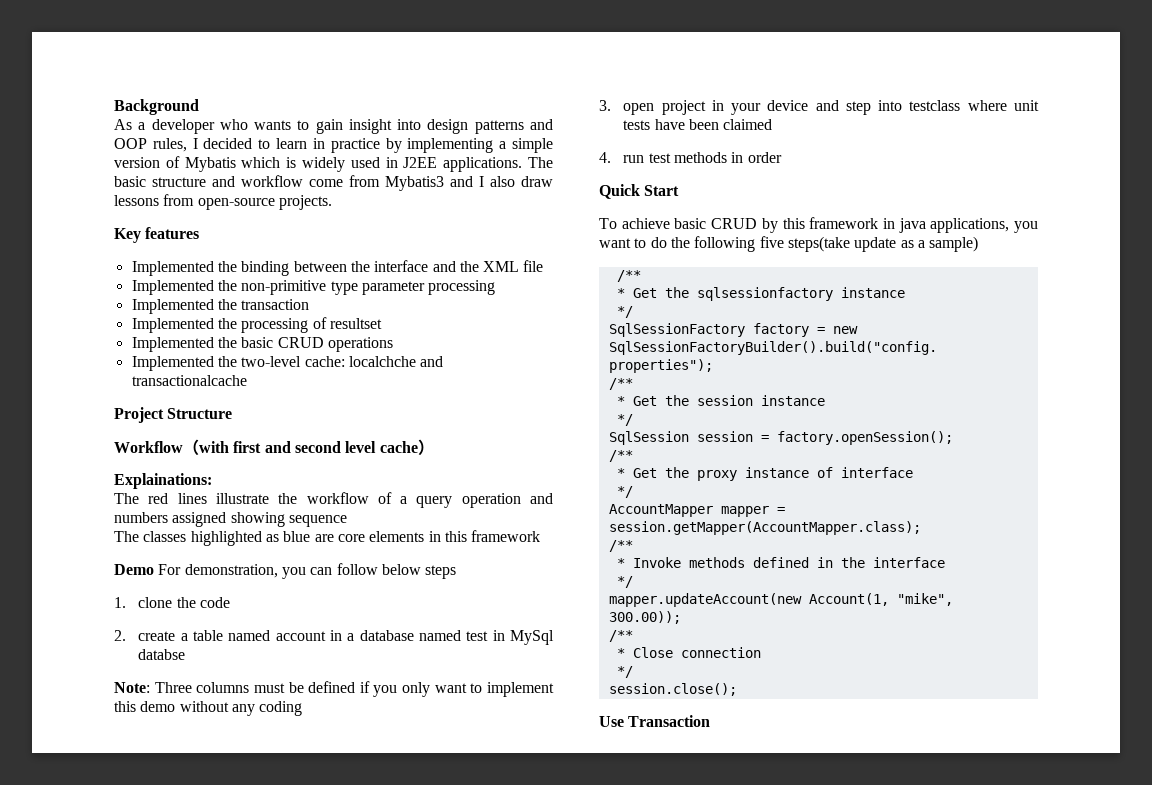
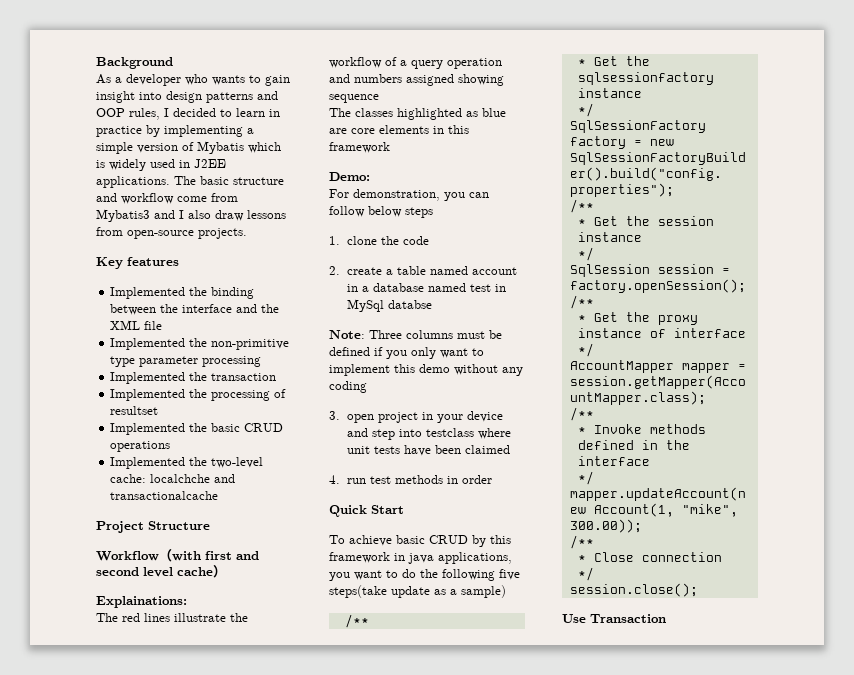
[114,564,154,575] Demo -> [329,172,370,181] Demo: //

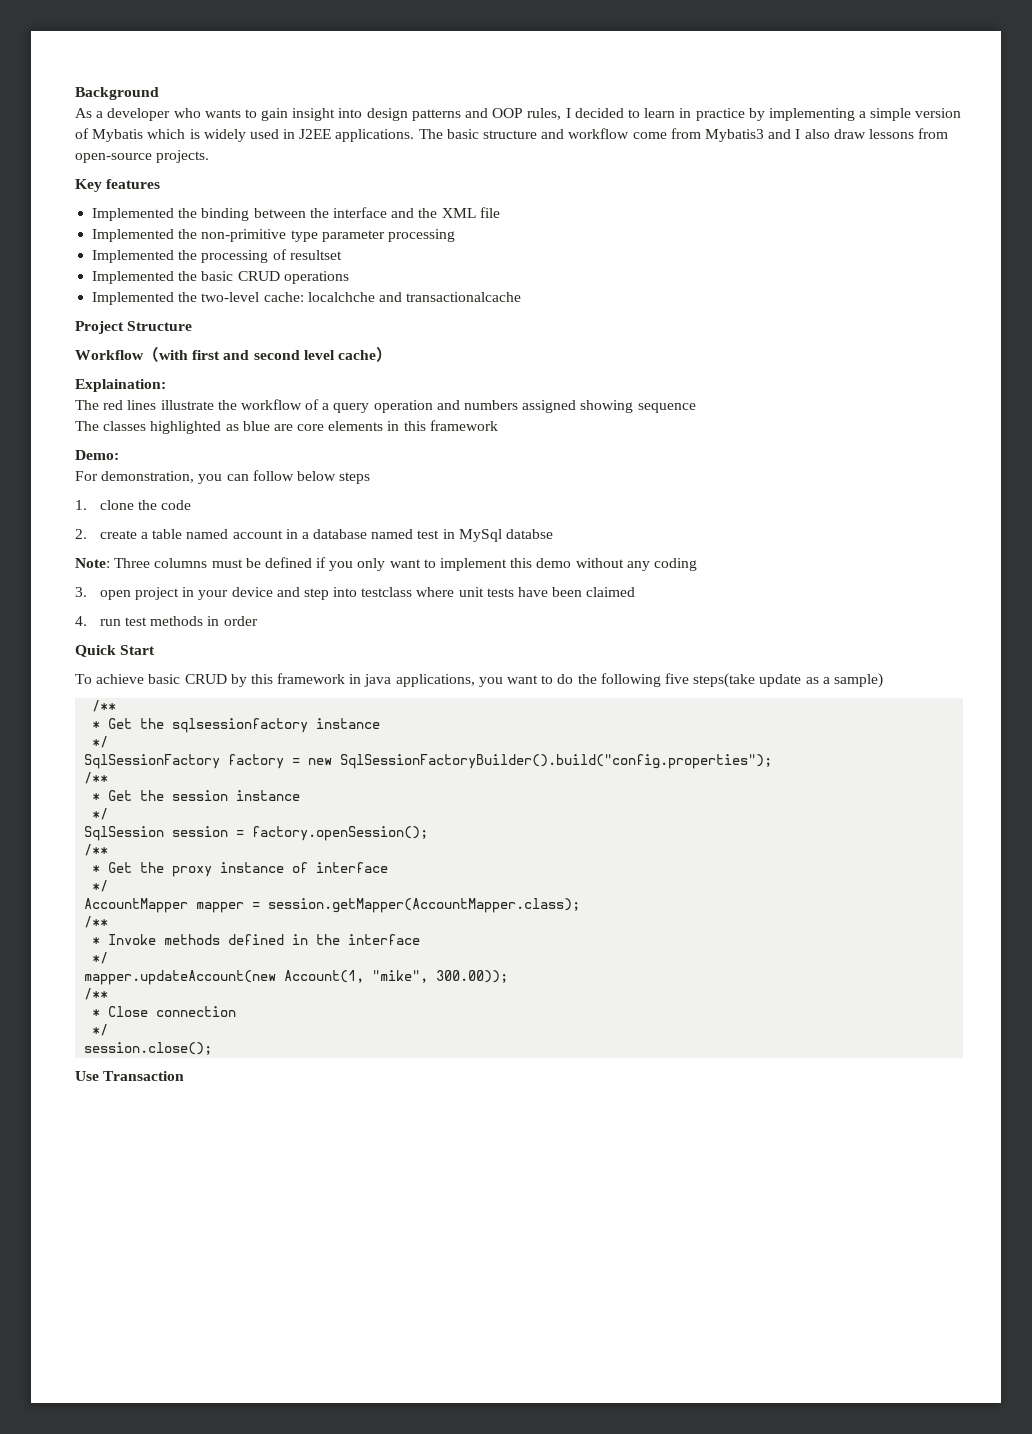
[110,372,277,384] // Implemented the transaction -> (455, 235) none
[96,596,187,608] Explainations: -> [75,379,166,392] Explaination:

